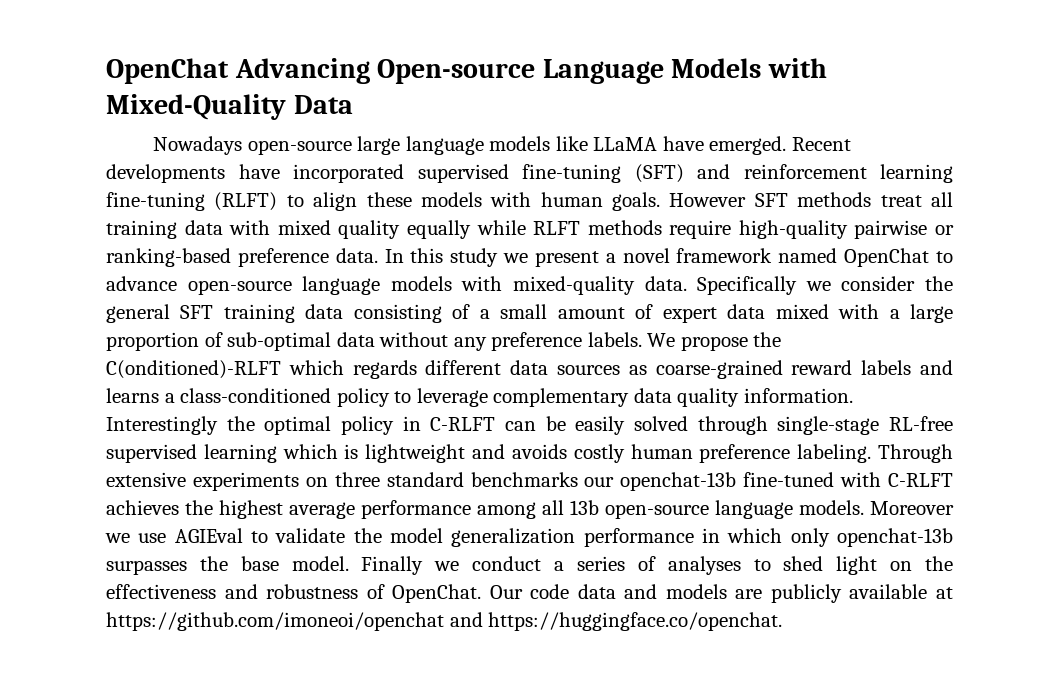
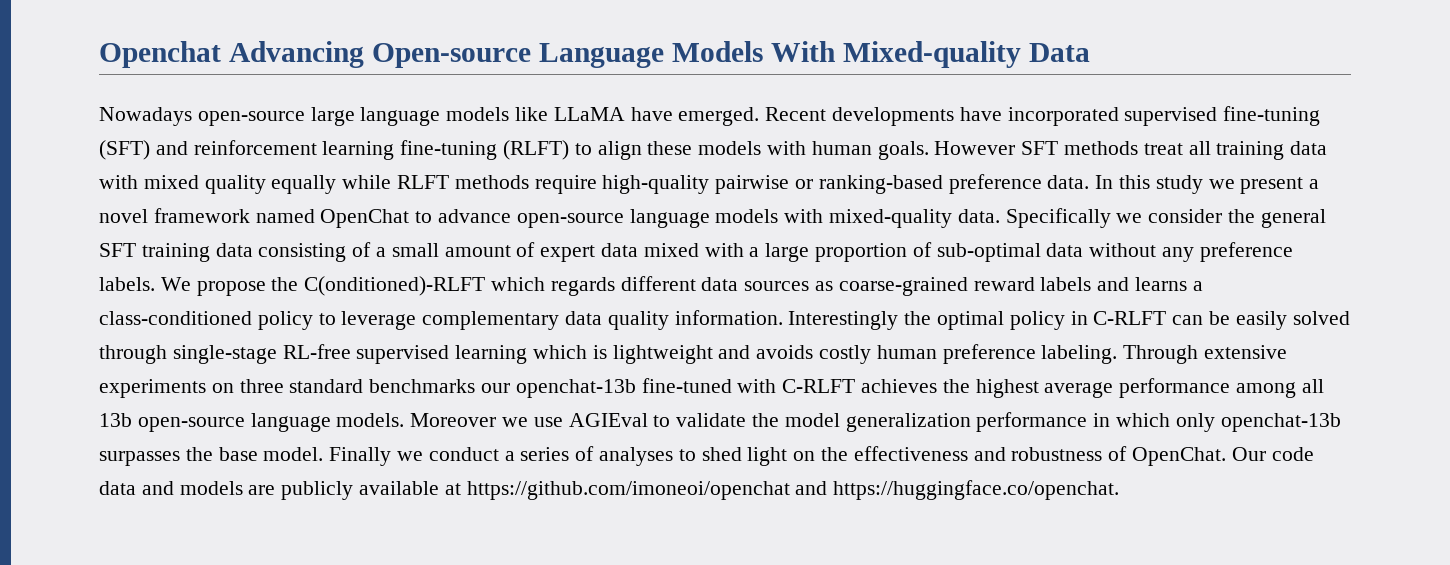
[106,58,229,84] OpenChat -> [99,41,221,68] Openchat
[767,58,827,78] [106,94,286,120] with Mixed-Quality -> [770,41,1021,68] With Mixed-quality

